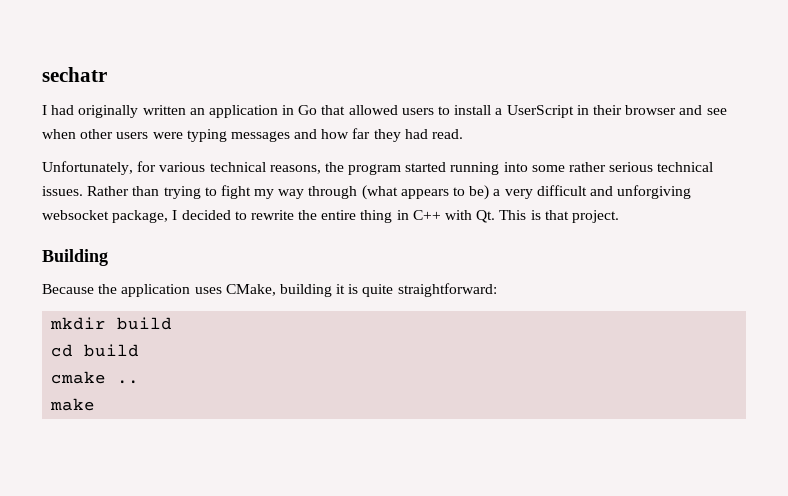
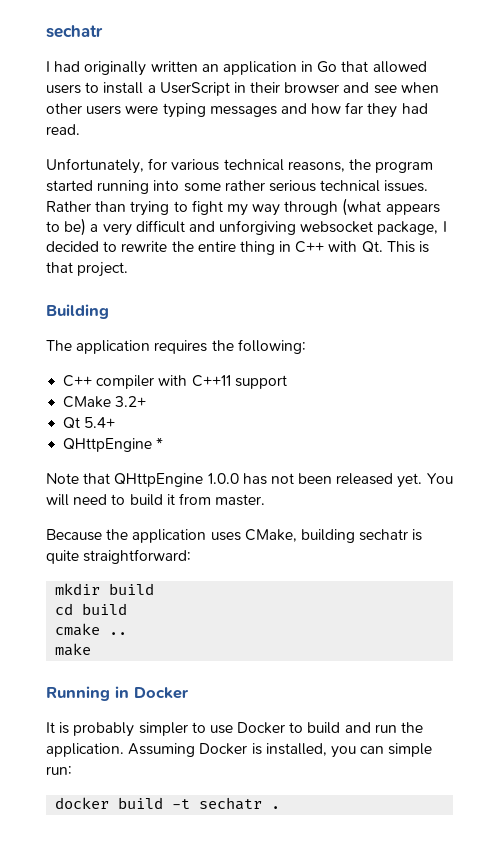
(108, 257) none -> [46,339,306,354] [63,375,287,389] [63,396,147,408] [63,417,116,429] [63,437,164,452] [46,473,453,488] [46,493,266,506] // The application requires the following: // C++ compiler with C++11 support // CMake 3.2+ // Qt 5.4+ // QHttpEngine * // Note that QHttpEngine 1.0.0 has not been released yet. You will need to build it from master.
[336,284,346,294] it -> [359,529,409,541] sechatr
(96, 404) none -> [46,686,189,701] [46,722,424,737] [46,743,433,758] [46,766,72,775] [55,797,281,810] // Running in Docker // It is probably simpler to use Docker to build and run the application. Assuming Docker is installed, you can simple run: // docker build -t sechatr .

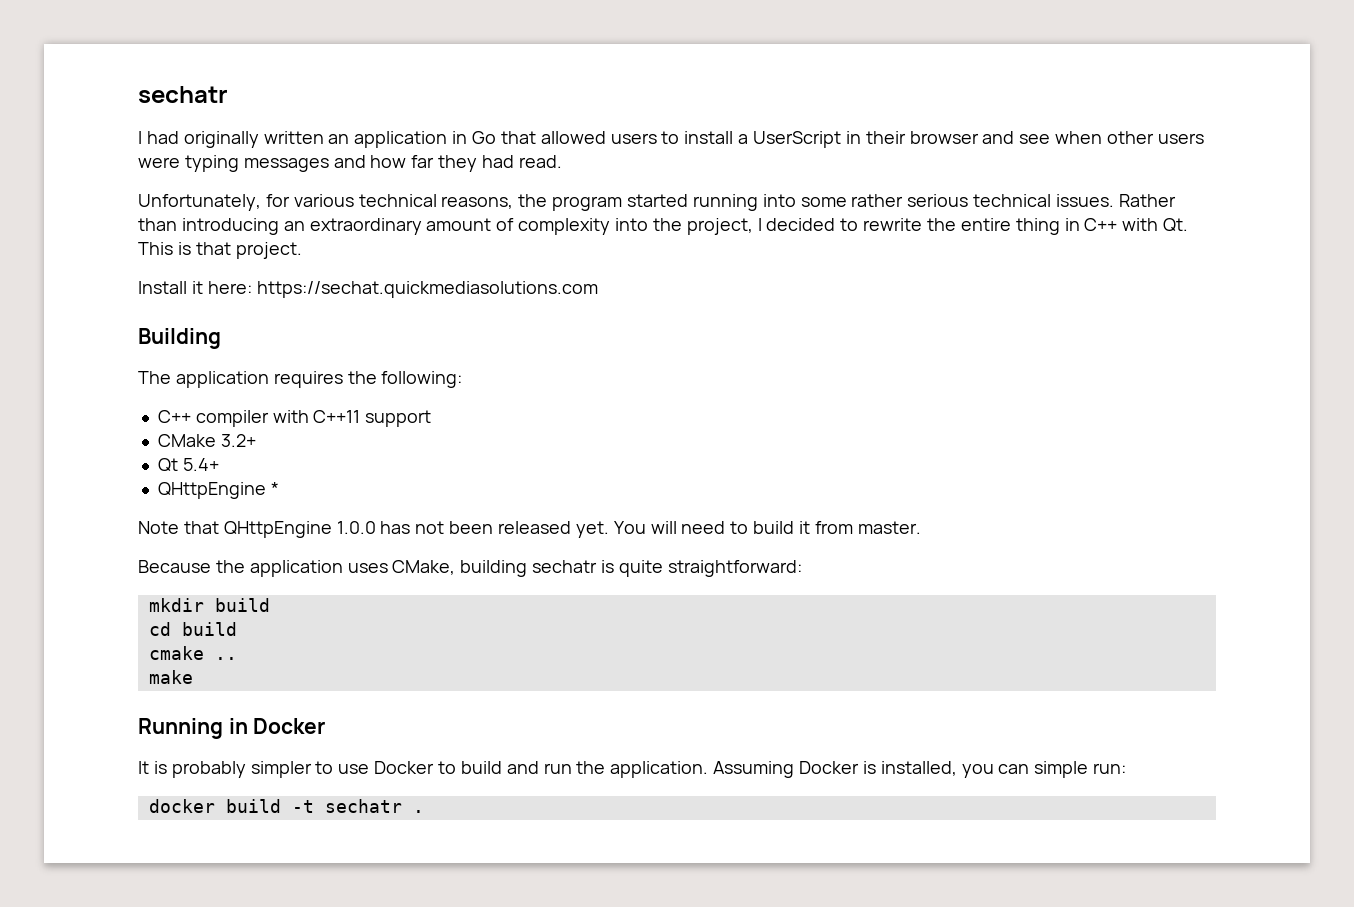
[130,198,440,216] [46,218,439,236] trying to fight my way through (what appears to be) a very difficult and unforgiving websocket package, -> [181,218,753,235] introducing an extraordinary amount of complexity into the project,
(129, 269) none -> [138,281,598,298] // Install it here: https://sechat.quickmediasolutions.com

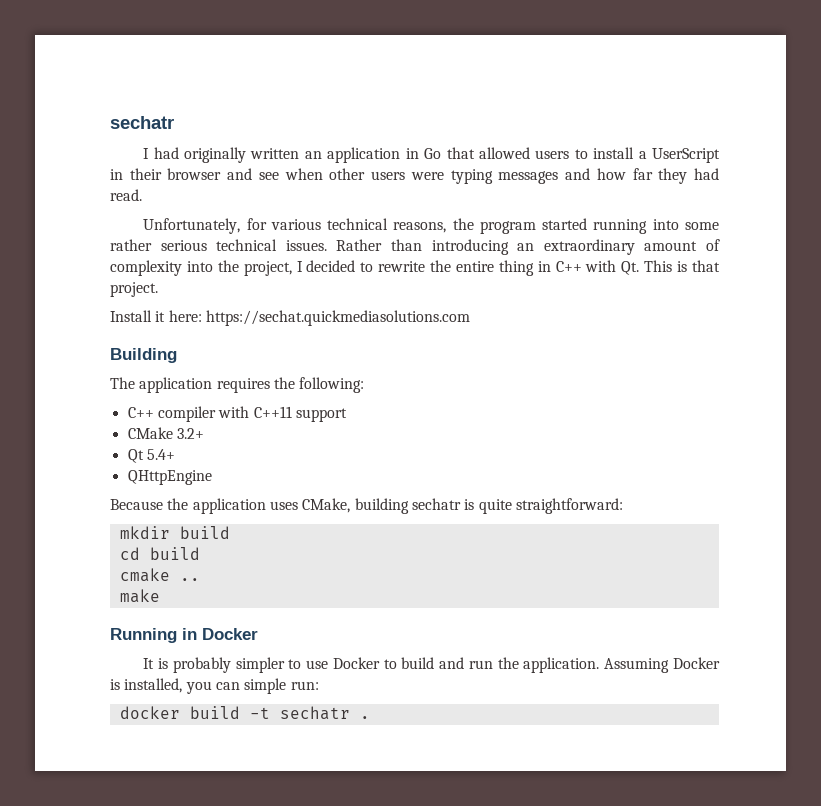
[270,482,279,495] [138,521,921,538] * // Note that QHttpEngine 1.0.0 has not been released yet. You will need to build it from master. -> (212, 477) none

